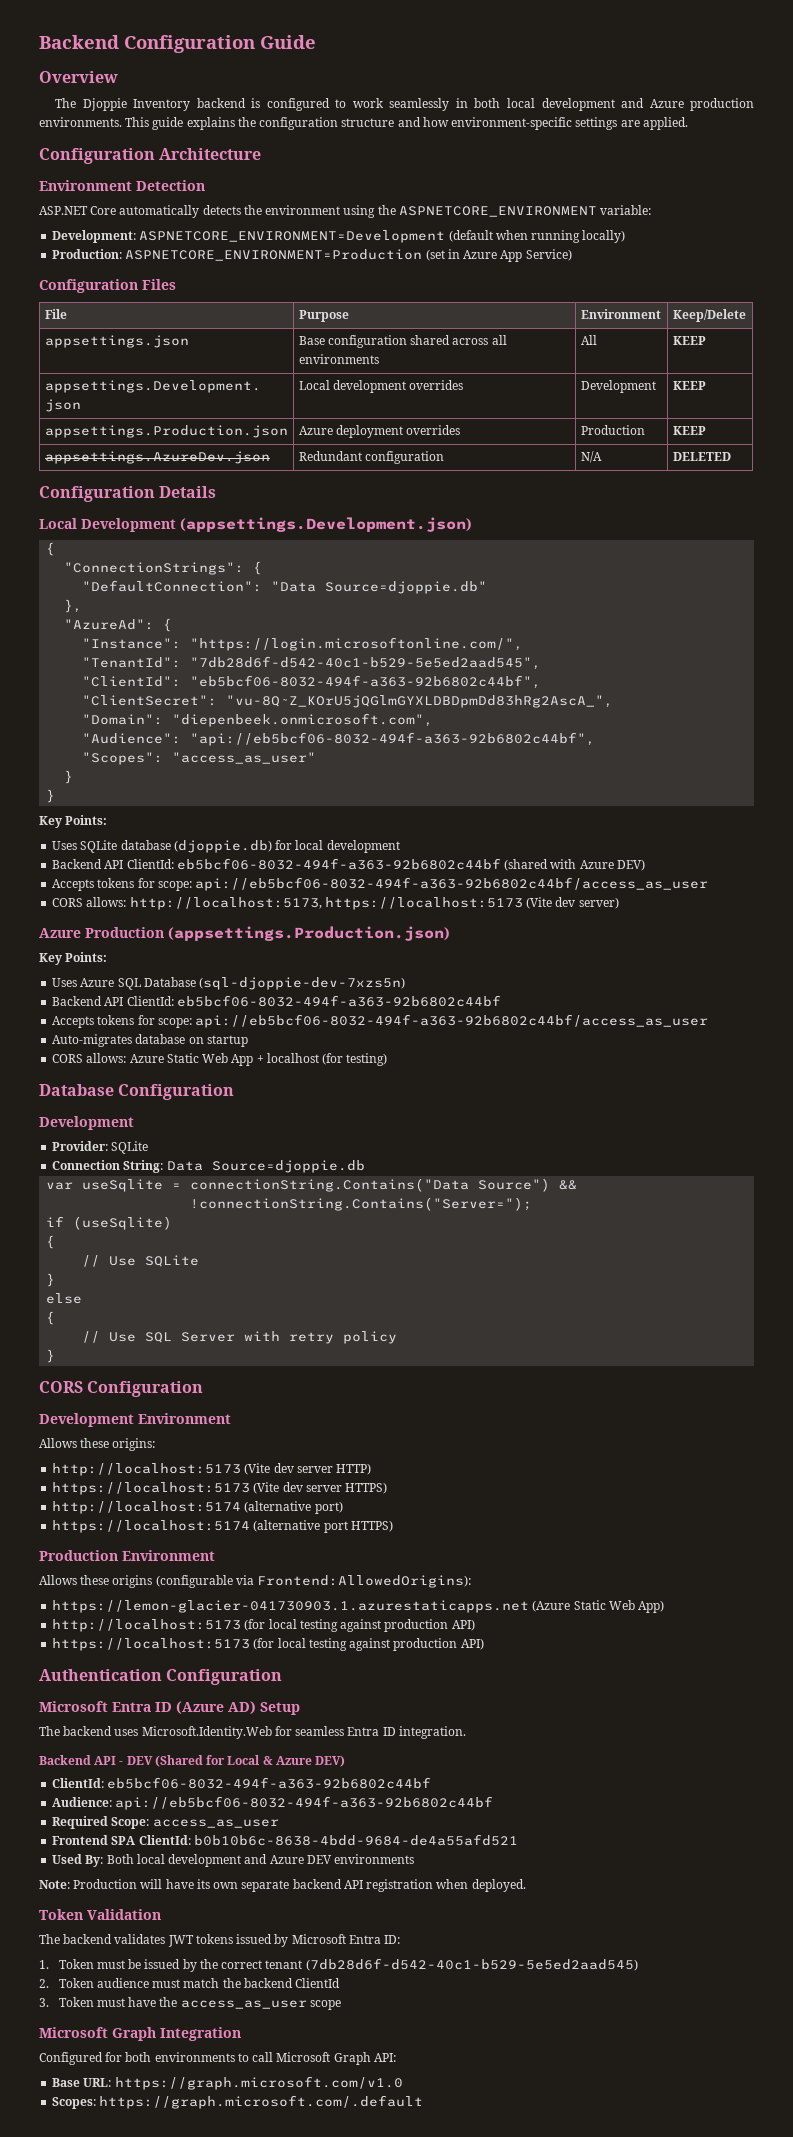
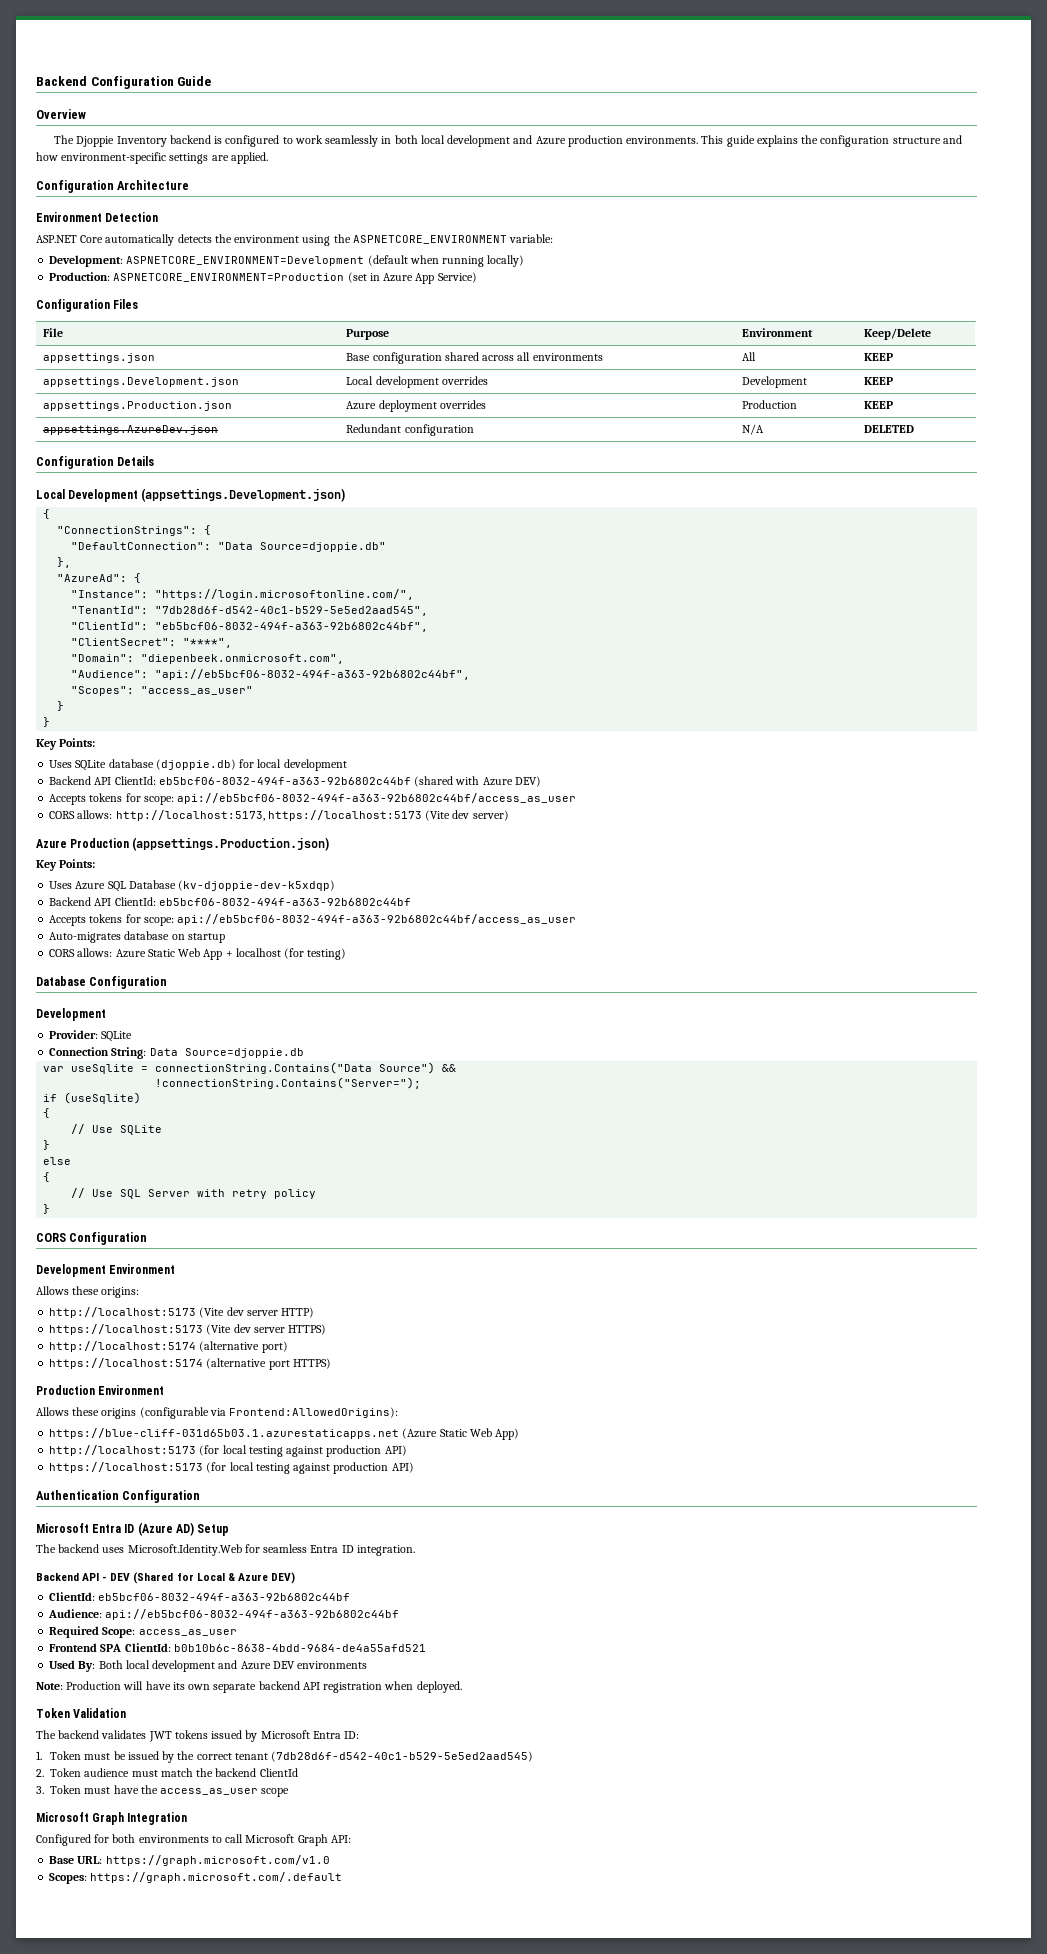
[226,695,614,708] "vu-8Q~Z_KOrU5jQGlmGYXLDBDpmDd83hRg2AscA_", -> [183,638,233,648] "****",
[199,977,406,990] (sql-djoppie-dev-7xzs5n) -> [178,880,336,891] (kv-djoppie-dev-k5xdqp)
[52,1600,530,1613] https://lemon-glacier-041730903.1.azurestaticapps.net -> [49,1428,400,1439] https://blue-cliff-031d65b03.1.azurestaticapps.net

